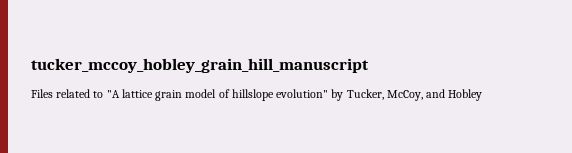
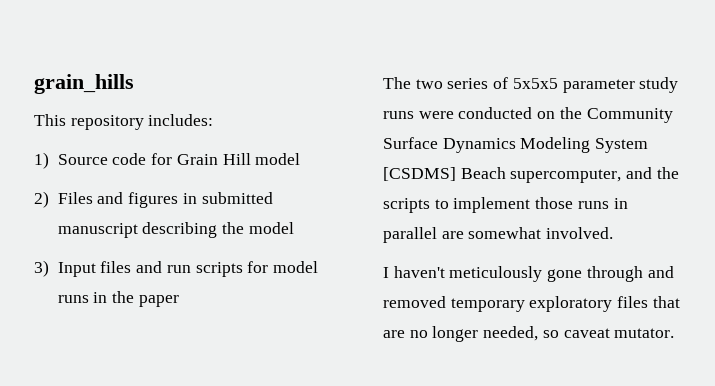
[31,58,369,73] [31,89,483,101] tucker_mccoy_hobley_grain_hill_manuscript // Files related to "A lattice grain model of hillslope evolution" by Tucker, McCoy, and Hobley -> [34,74,134,94] [34,114,214,130] [34,152,301,169] [34,191,273,208] [57,222,294,238] [34,260,319,277] [57,291,179,307] [383,77,679,93] [383,107,673,123] [383,137,649,153] [383,167,679,183] [383,197,628,213] [383,227,614,243] [383,266,674,282] [383,296,680,312] [383,326,675,342] grain_hills // This repository includes: // 1) Source code for Grain Hill model // 2) Files and figures in submitted manuscript describing the model // 3) Input files and run scripts for model runs in the paper // The two series of 5x5x5 parameter study runs were conducted on the Community Surface Dynamics Modeling System [CSDMS] Beach supercomputer, and the scripts to implement those runs in parallel are somewhat involved. // I haven't meticulously gone through and removed temporary exploratory files that are no longer needed, so caveat mutator.

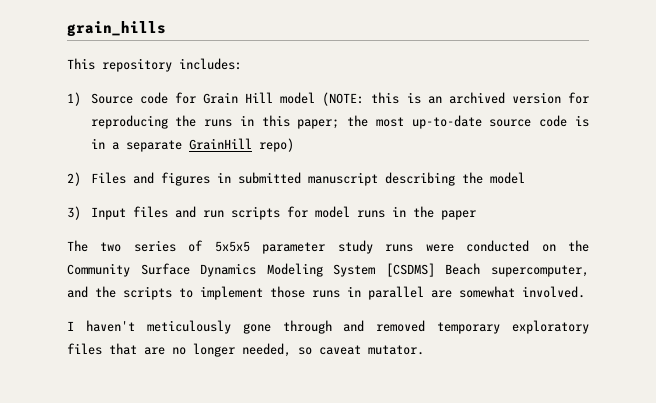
(301, 159) none -> [322,92,589,106] [90,115,590,129] [90,138,294,152] (NOTE: this is an archived version for reproducing the runs in this paper; the most up-to-date source code is in a separate GrainHill repo)

